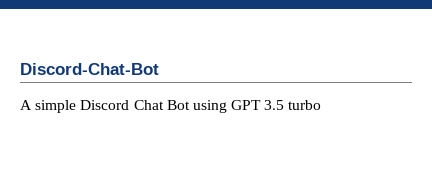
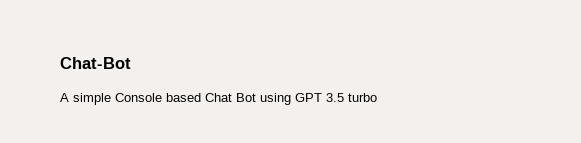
[20,63,159,75] Discord-Chat-Bot -> [60,57,131,69] Chat-Bot
[80,100,130,110] Discord -> [115,93,201,102] Console based

